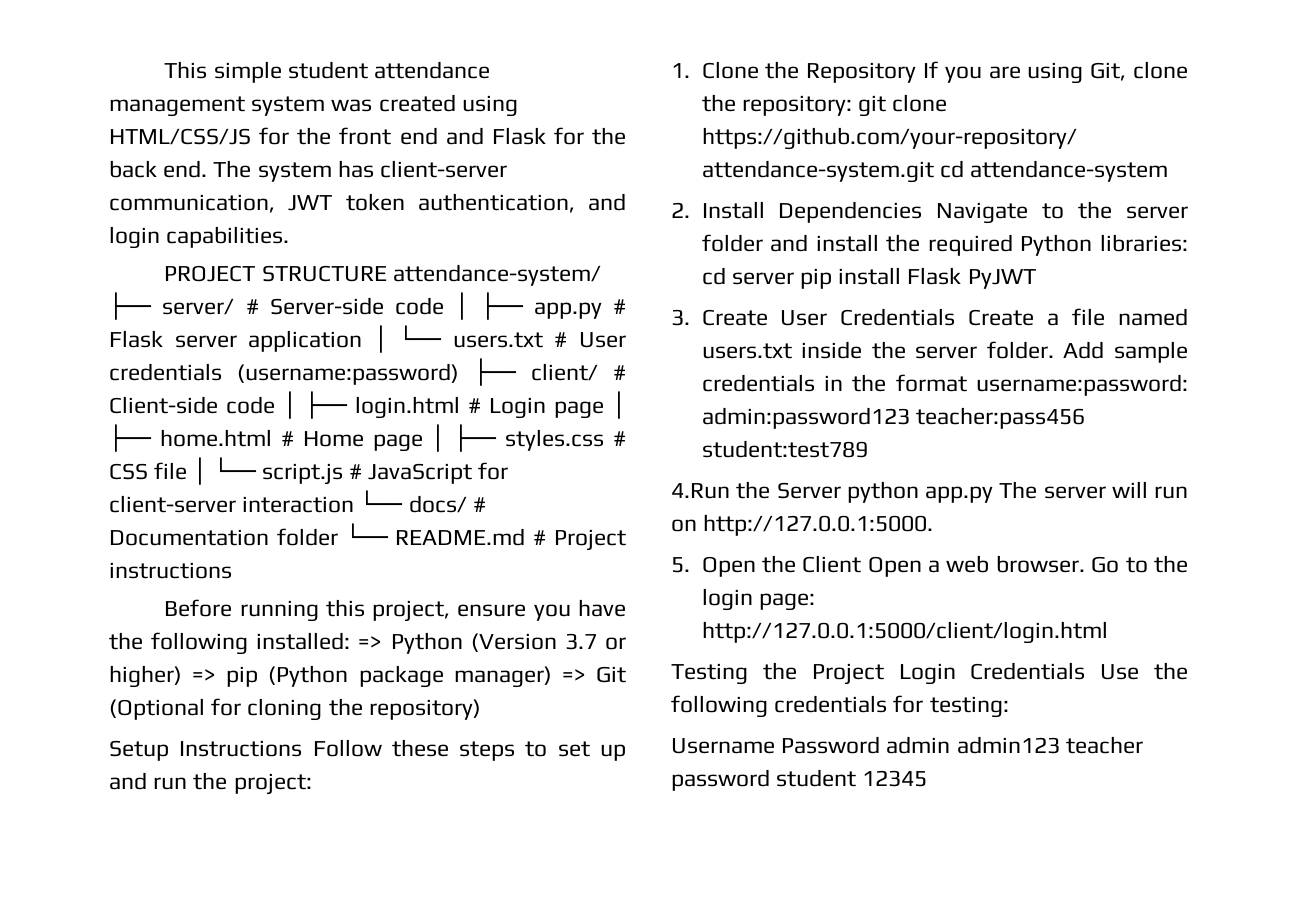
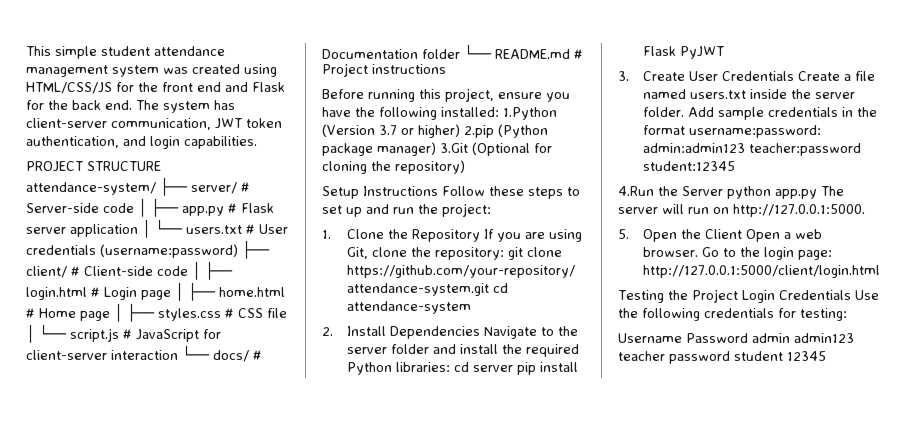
[358,632,463,654] => Python -> [503,107,557,120] 1.Python
[192,666,259,687] => pip -> [464,125,494,138] 2.pip
[561,666,626,683] => Git -> [440,143,468,153] 3.Git
[701,407,1085,429] [701,440,868,458] admin:password123 teacher:pass456 student:test789 -> [642,143,861,156] [642,161,735,171] admin:admin123 teacher:password student:12345

